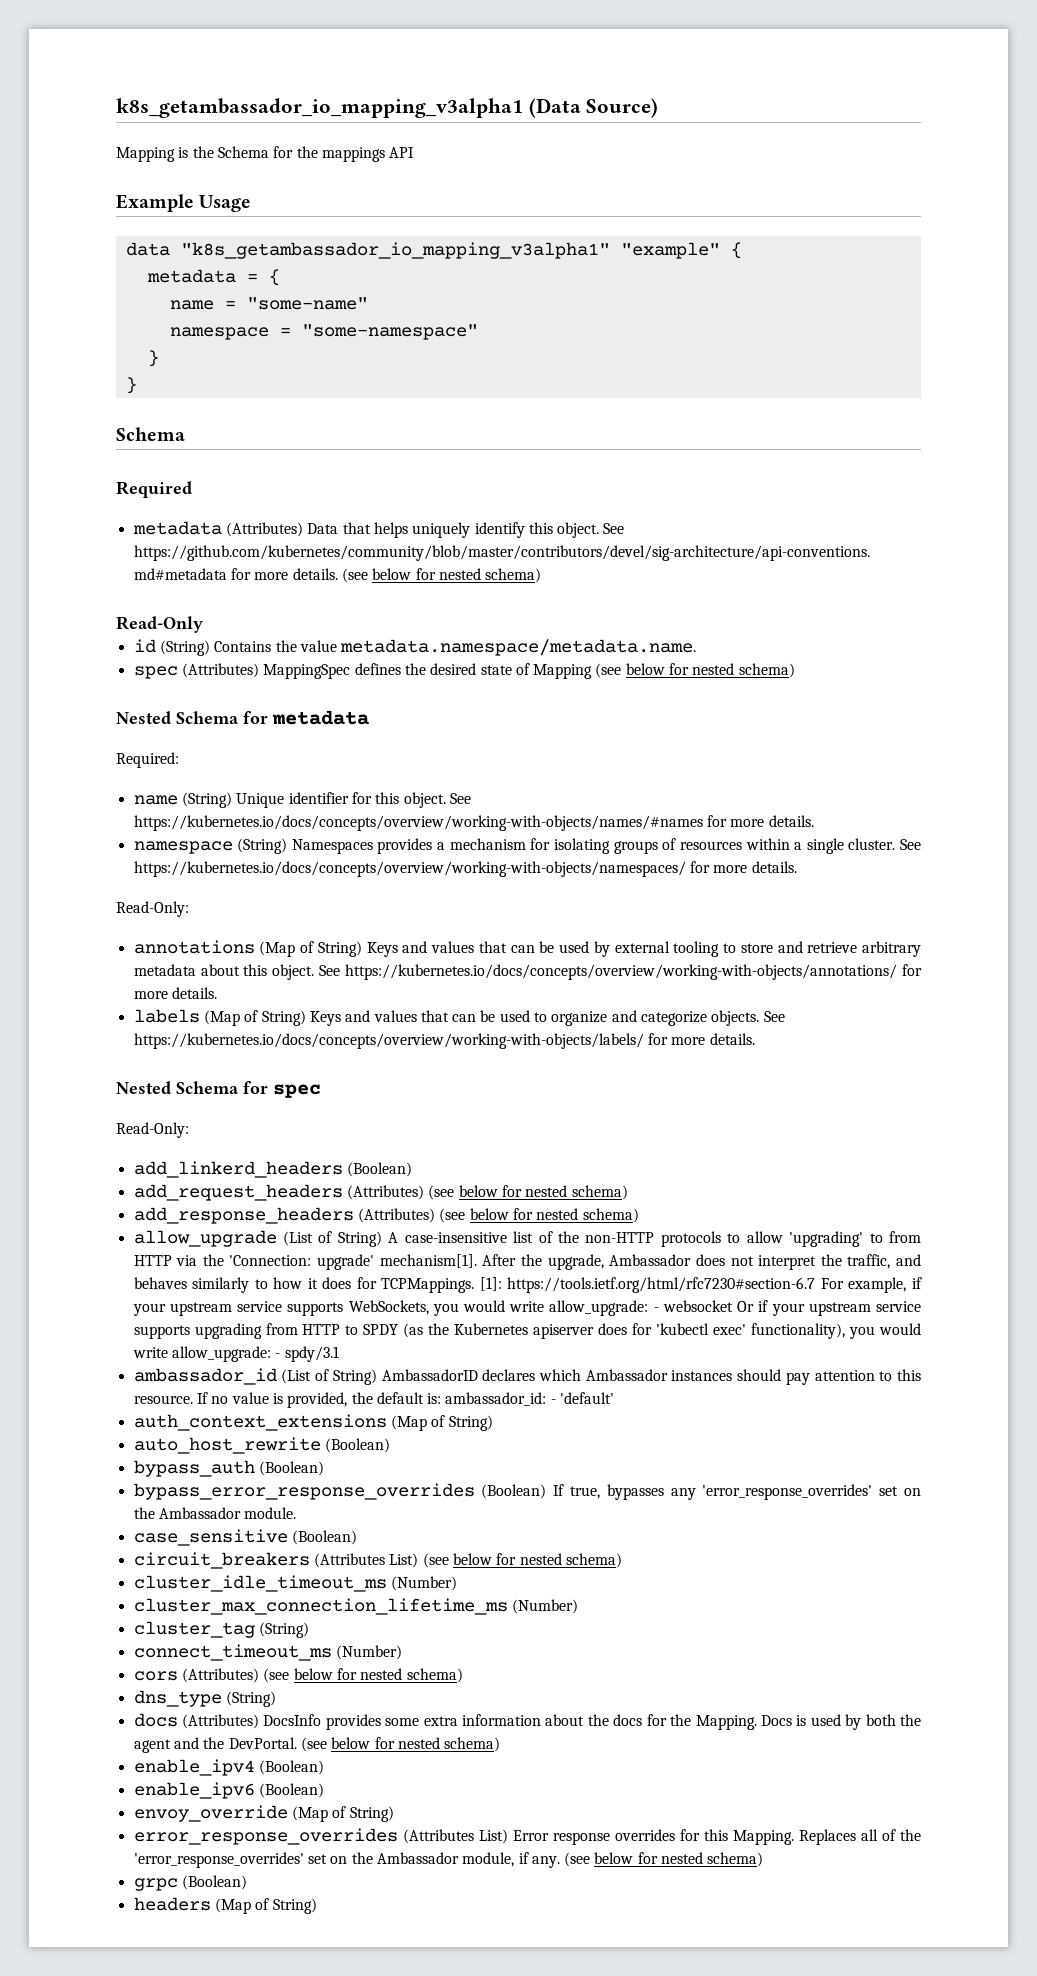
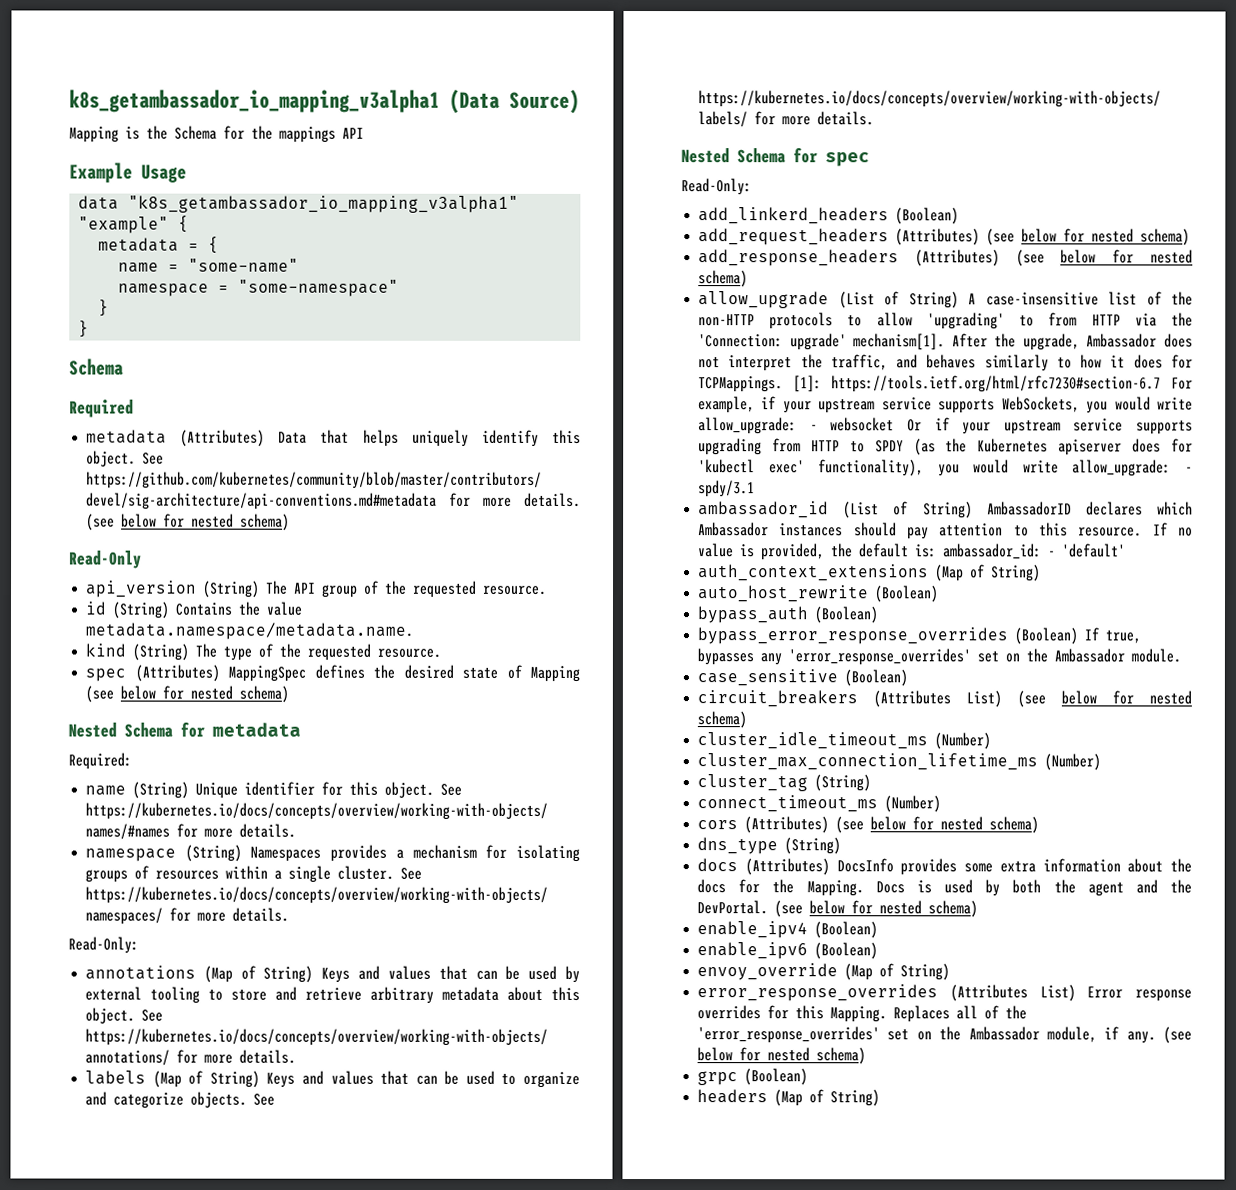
(203, 624) none -> [85,580,548,598] // api_version (String) The API group of the requested resource.
(697, 647) none -> [85,643,442,661] // kind (String) The type of the requested resource.

